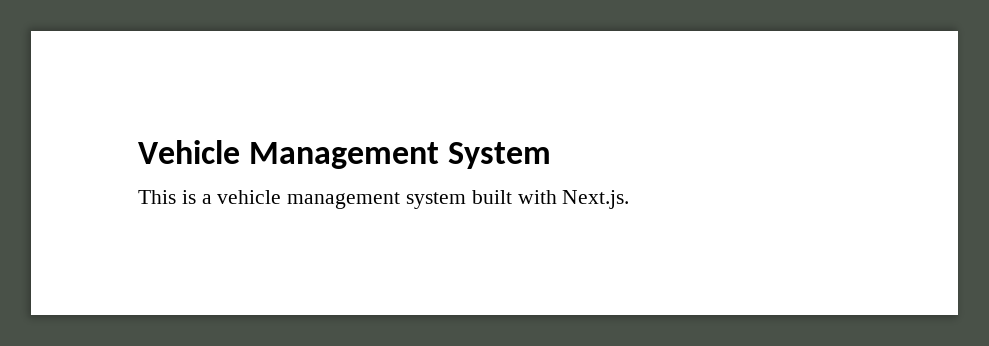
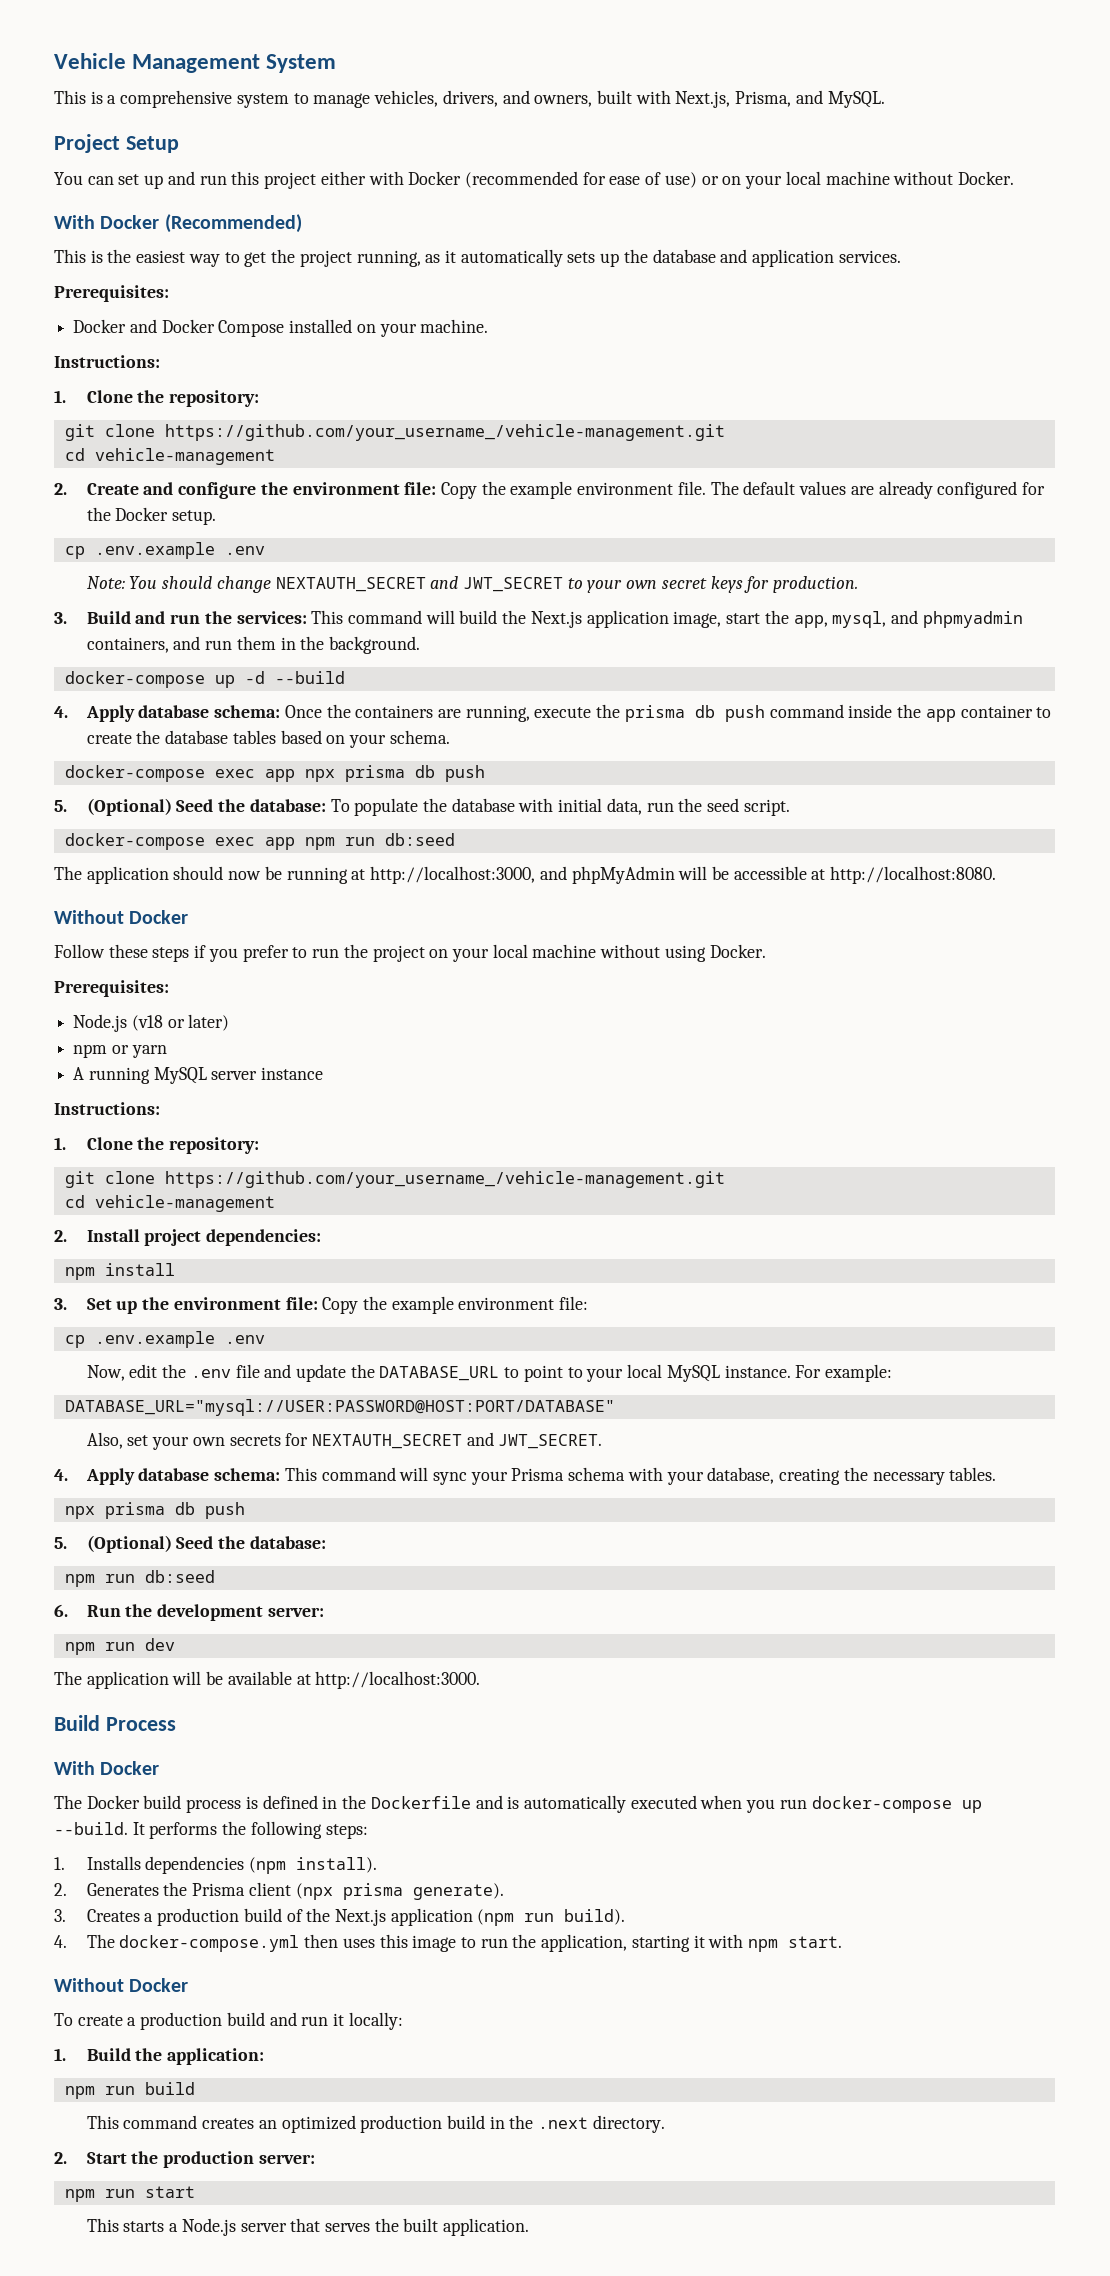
[217,190,630,209] vehicle management system built with Next.js. -> [120,90,885,108] [54,134,179,153] [54,171,1014,189] [54,214,302,233] [54,249,901,267] [54,285,169,302] [73,319,489,337] [54,355,160,368] [54,390,260,407] [64,424,725,441] [64,448,275,465] [54,481,1045,499] [86,507,217,525] [64,542,265,559] [86,576,859,593] [54,610,1023,628] [86,636,420,654] [64,671,345,688] [54,704,1052,722] [86,730,450,748] [64,765,485,782] [54,798,790,816] [64,833,455,850] [54,866,997,884] [54,910,189,924] [54,944,766,962] [54,980,169,997] [73,1014,230,1032] [73,1044,167,1058] [73,1067,324,1084] [54,1102,160,1115] [54,1137,260,1154] [64,1171,725,1188] [64,1195,275,1212] [54,1229,322,1246] [64,1263,175,1280] [54,1296,589,1314] [64,1331,265,1348] [86,1364,892,1382] [64,1399,615,1416] [86,1432,603,1450] [54,1467,997,1485] [64,1502,245,1519] [54,1535,326,1553] [64,1570,215,1587] [54,1604,324,1621] [64,1638,175,1655] [54,1671,481,1689] [54,1715,176,1731] [54,1761,160,1775] [54,1795,982,1813] [54,1821,368,1839] [54,1856,378,1874] [54,1882,504,1900] [54,1908,626,1926] [54,1934,843,1952] [54,1978,189,1992] [54,2012,403,2030] [54,2048,265,2065] [64,2082,195,2099] [86,2115,665,2133] [54,2151,315,2168] [64,2186,195,2202] [86,2218,530,2236] comprehensive system to manage vehicles, drivers, and owners, built with Next.js, Prisma, and MySQL. // Project Setup // You can set up and run this project either with Docker (recommended for ease of use) or on your local machine without Docker. // With Docker (Recommended) // This is the easiest way to get the project running, as it automatically sets up the database and application services. // Prerequisites: // Docker and Docker Compose installed on your machine. // Instructions: // 1. Clone the repository: // git clone https://github.com/your_username_/vehicle-management.git // cd vehicle-management // 2. Create and configure the environment file: Copy the example environment file. The default values are already configured for the Docker setup. // cp .env.example .env // Note: You should change NEXTAUTH_SECRET and JWT_SECRET to your own secret keys for production. // 3. Build and run the services: This command will build the Next.js application image, start the app, mysql, and phpmyadmin containers, and run them in the background. // docker-compose up -d --build // 4. Apply database schema: Once the containers are running, execute the prisma db push command inside the app container to create the database tables based on your schema. // docker-compose exec app npx prisma db push // 5. (Optional) Seed the database: To populate the database with initial data, run the seed script. // docker-compose exec app npm run db:seed // The application should now be running at http://localhost:3000, and phpMyAdmin will be accessible at http://localhost:8080. // Without Docker // Follow these steps if you prefer to run the project on your local machine without using Docker. // Prerequisites: // Node.js (v18 or later) // npm or yarn // A running MySQL server instance // Instructions: // 1. Clone the repository: // git clone https://github.com/your_username_/vehicle-management.git // cd vehicle-management // 2. Install project dependencies: // npm install // 3. Set up the environment file: Copy the example environment file: // cp .env.example .env // Now, edit the .env file and update the DATABASE_URL to point to your local MySQL instance. For example: // DATABASE_URL="mysql://USER:PASSWORD@HOST:PORT/DATABASE" // Also, set your own secrets for NEXTAUTH_SECRET and JWT_SECRET. // 4. Apply database schema: This command will sync your Prisma schema with your database, creating the necessary tables. // npx prisma db push // 5. (Optional) Seed the database: // npm run db:seed // 6. Run the development server: // npm run dev // The application will be available at http://localhost:3000. // Build Process // With Docker // The Docker build process is defined in the Dockerfile and is automatically executed when you run docker-compose up --build. It performs the following steps: // 1. Installs dependencies (npm install). // 2. Generates the Prisma client (npx prisma generate). // 3. Creates a production build of the Next.js application (npm run build). // 4. The docker-compose.yml then uses this image to run the application, starting it with npm start. // Without Docker // To create a production build and run it locally: // 1. Build the application: // npm run build // This command creates an optimized production build in the .next directory. // 2. Start the production server: // npm run start // This starts a Node.js server that serves the built application.

